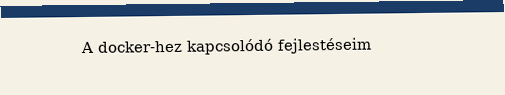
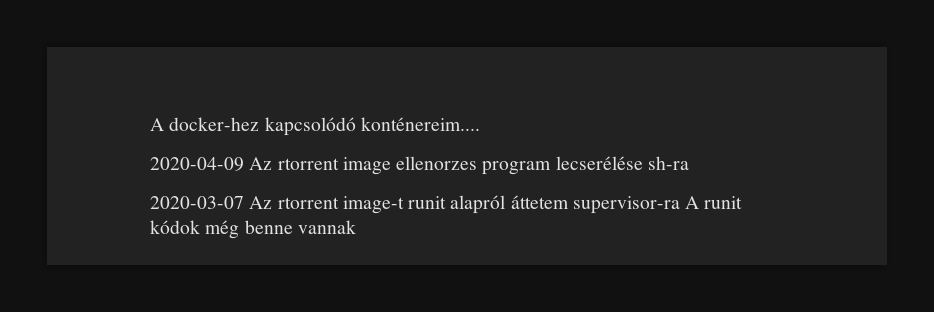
[277,37,372,54] fejlestéseim -> [360,117,480,131] [150,156,689,175] [150,195,743,214] [150,220,356,239] konténereim.... // 2020-04-09 Az rtorrent image ellenorzes program lecserélése sh-ra // 2020-03-07 Az rtorrent image-t runit alapról áttetem supervisor-ra A runit kódok még benne vannak

